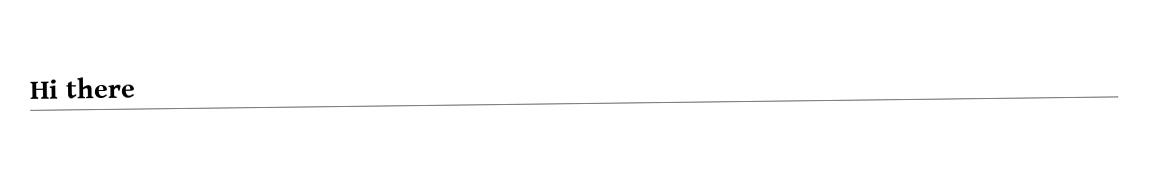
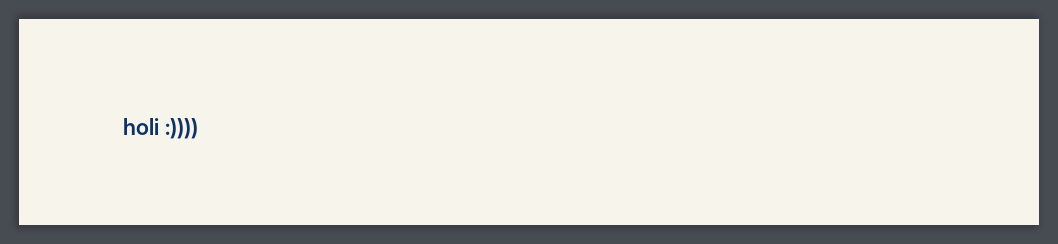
[29,76,136,99] Hi there -> [123,118,199,139] holi :))))

